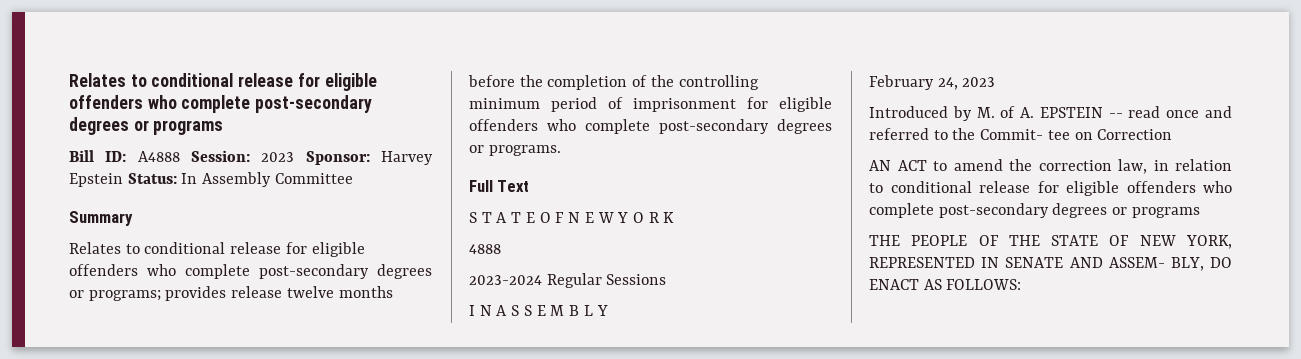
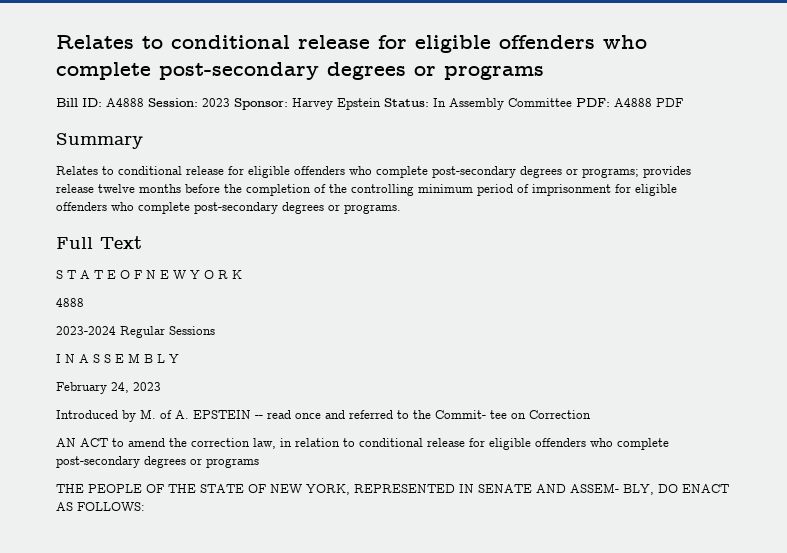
(353, 178) none -> [576,98,683,107] PDF: A4888 PDF

